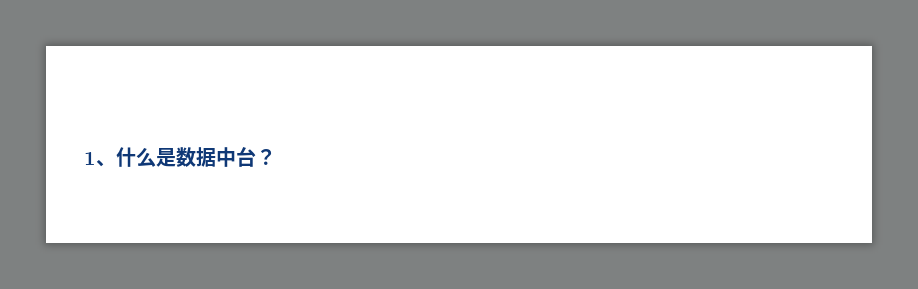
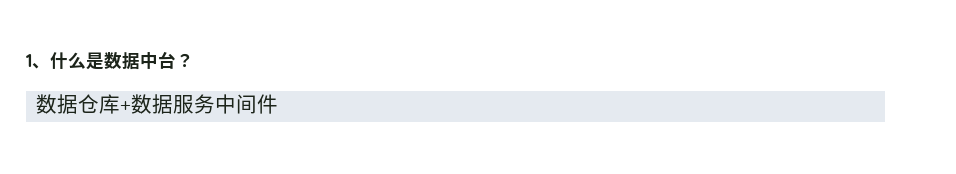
(276, 157) none -> [36,94,279,114] // 数据仓库+数据服务中间件

